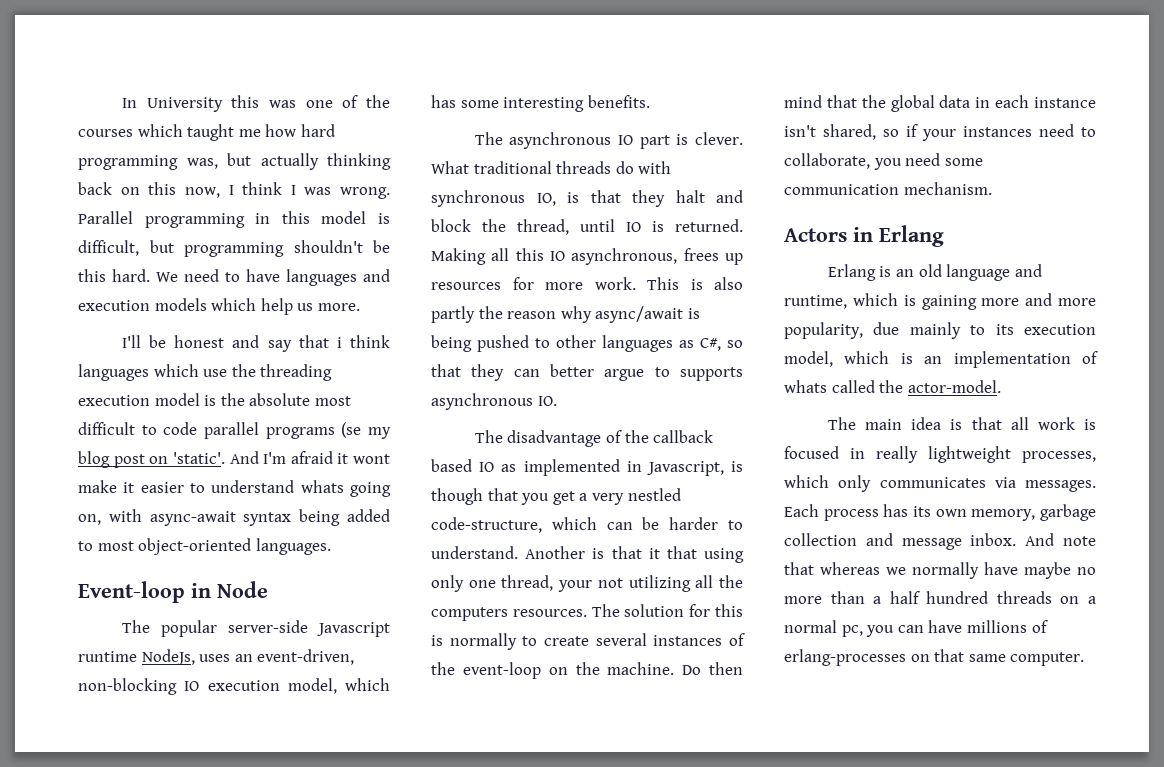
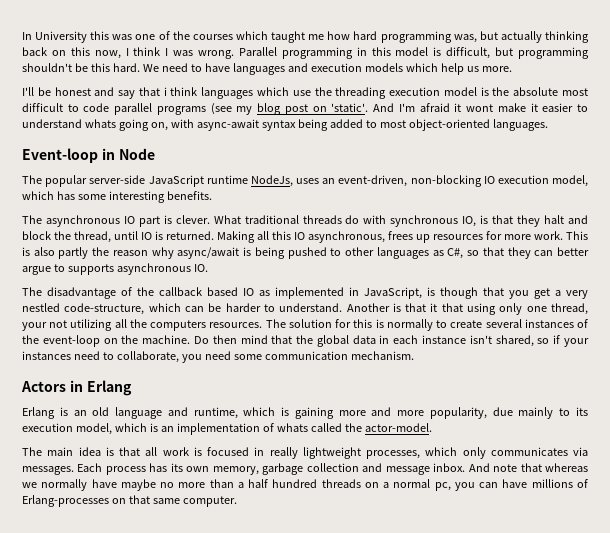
[341,422,362,438] (se -> [210,103,232,115] (see
[317,622,390,637] Javascript -> [148,175,204,187] JavaScript
[646,461,724,476] Javascript, -> [364,287,422,299] JavaScript,
[784,649,906,666] erlang-processes -> [22,495,109,507] Erlang-processes

